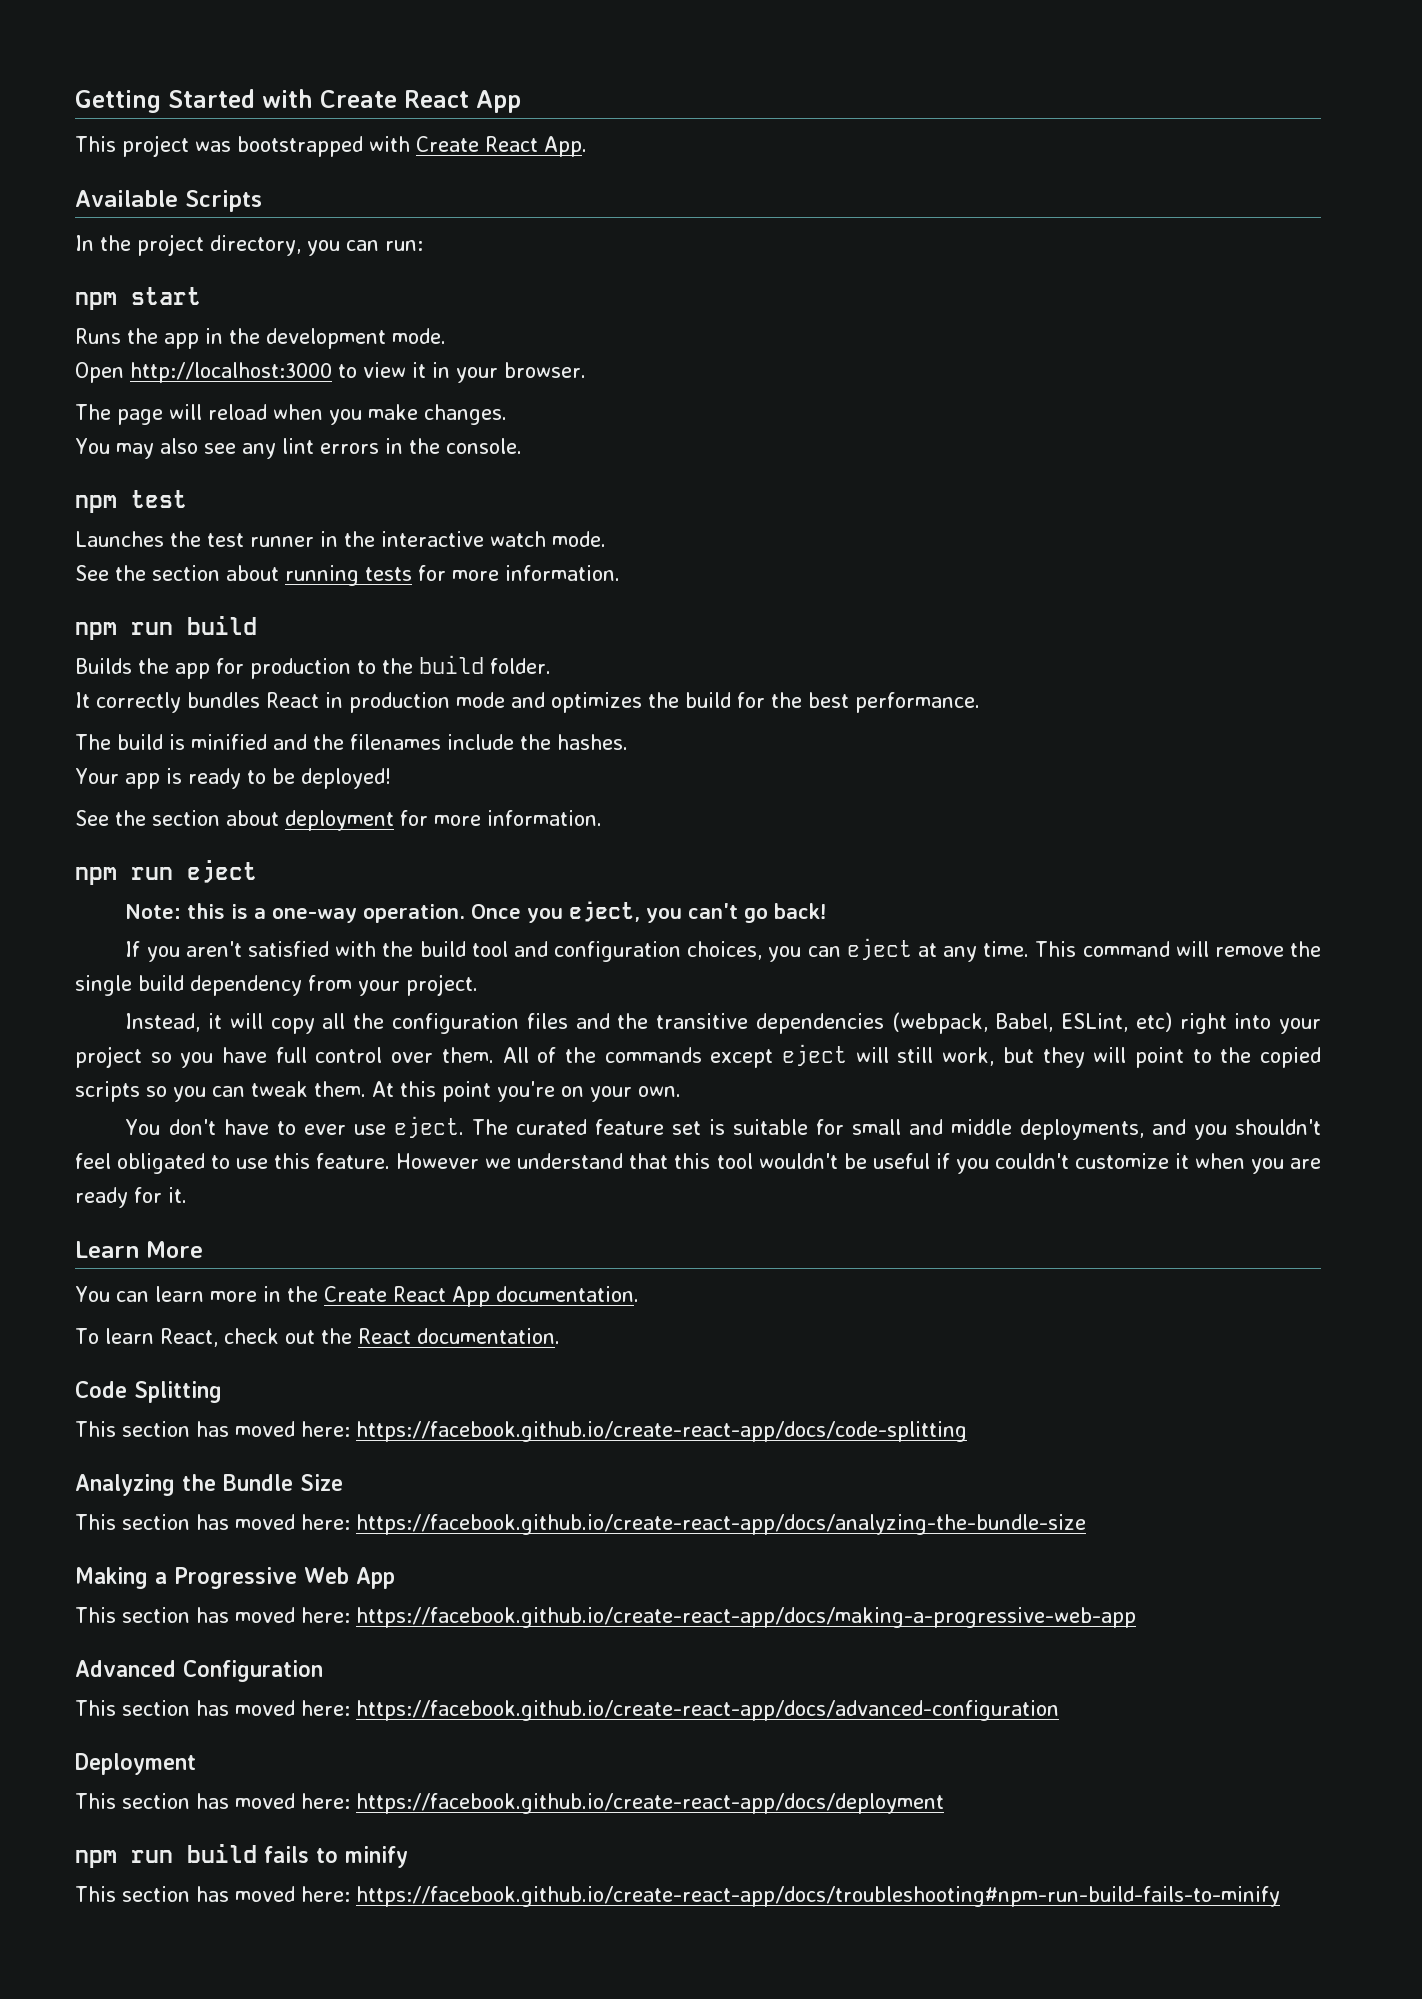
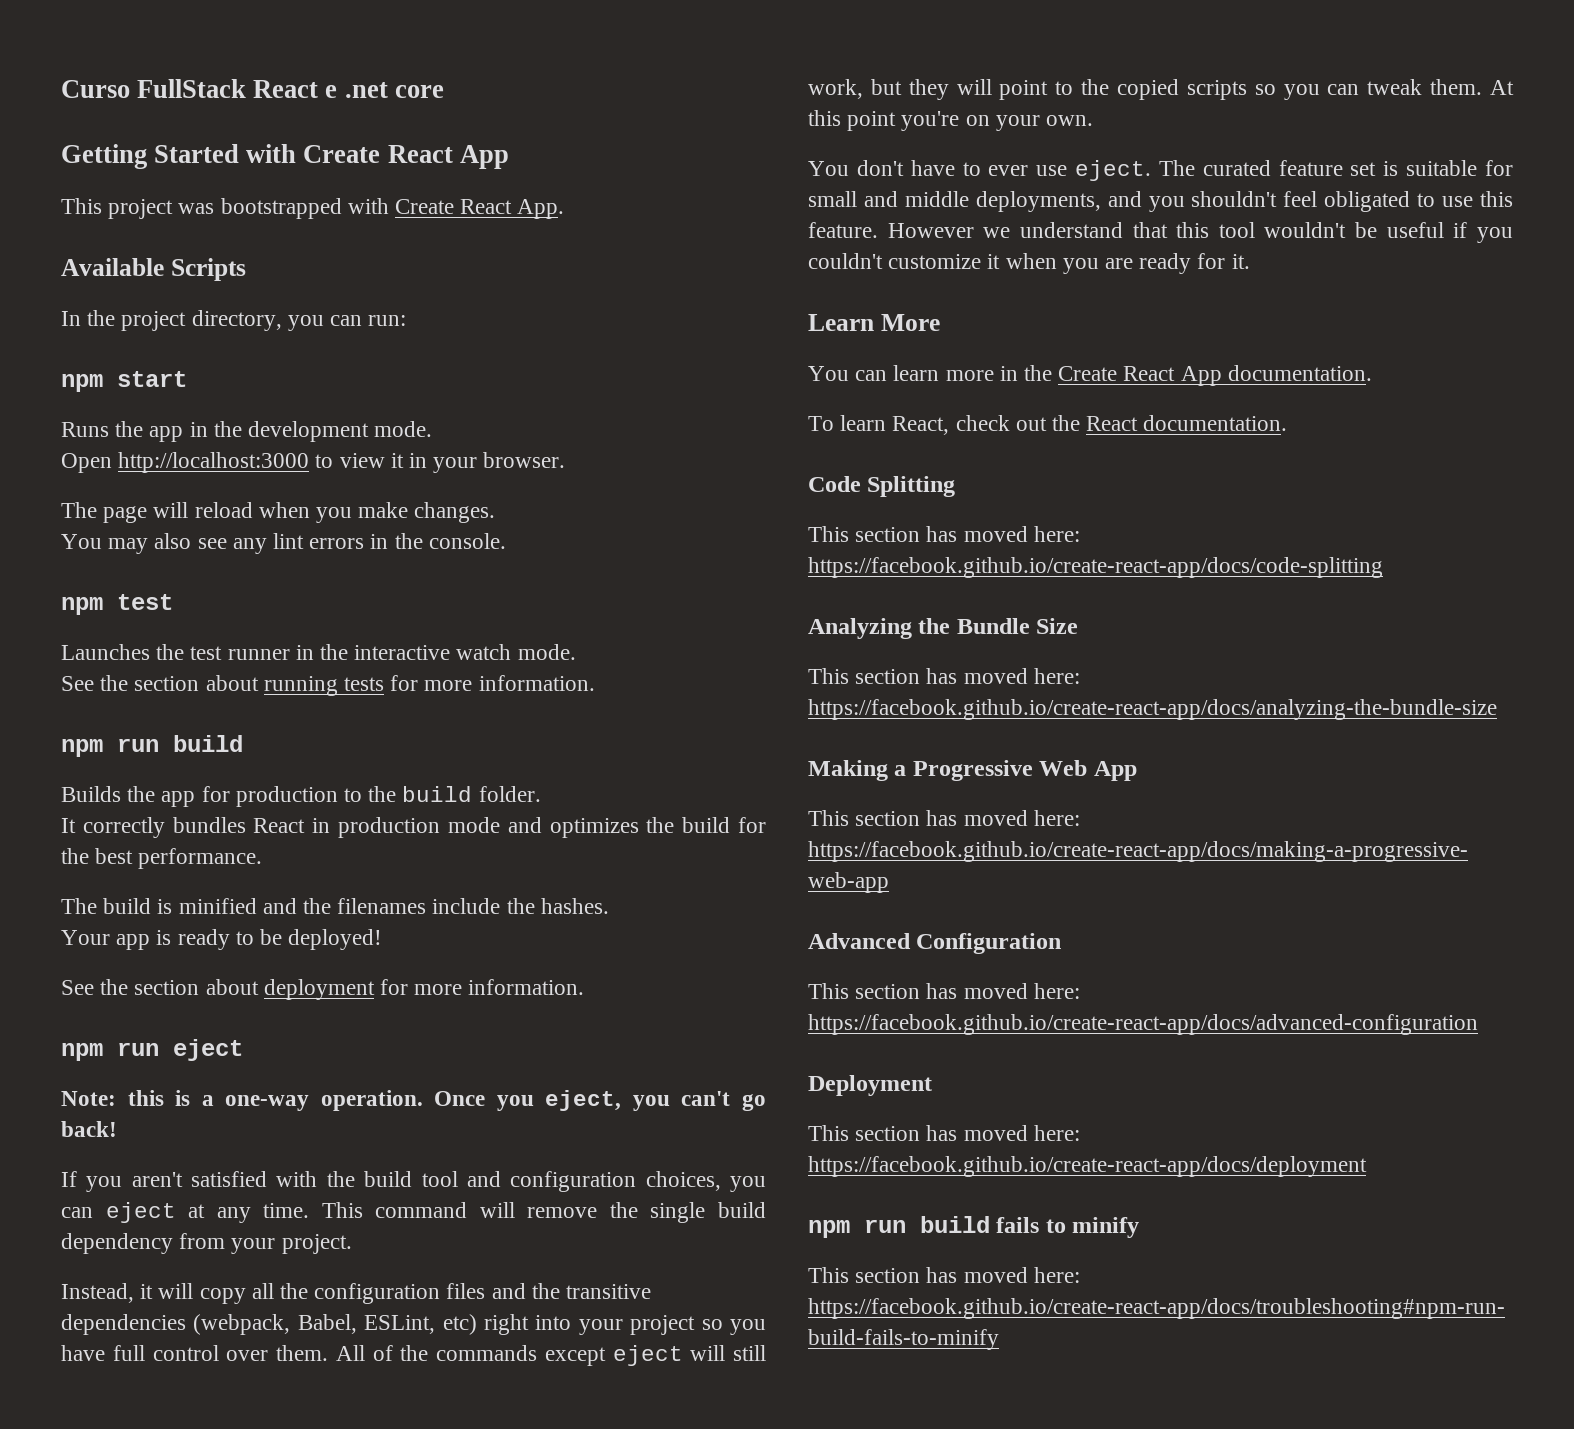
(75, 101) none -> [61,79,444,98] Curso FullStack React e .net core //

